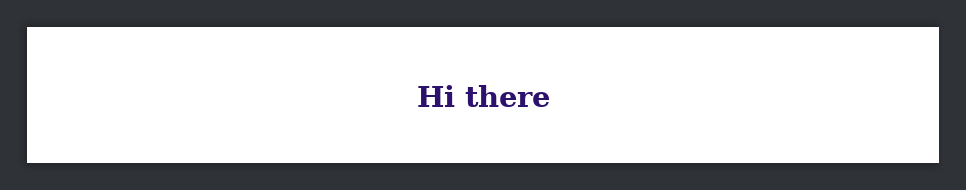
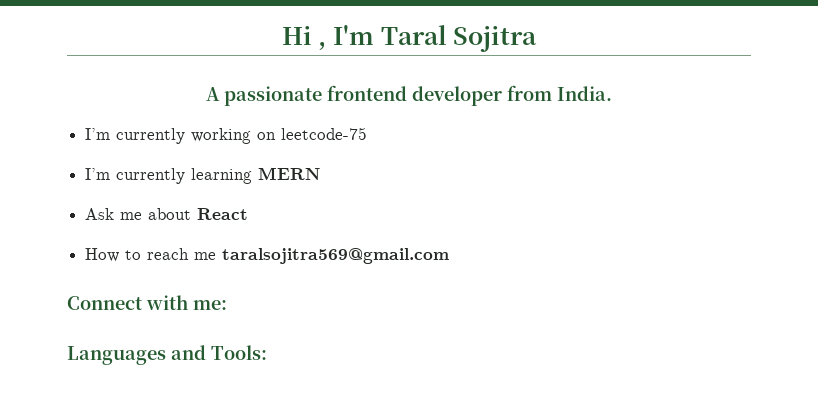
[464,85,550,107] there -> [318,25,538,52] [206,85,612,106] [85,127,368,144] [85,167,321,184] [85,208,249,220] [85,248,450,264] [67,295,227,310] [67,345,267,365] , I'm Taral Sojitra // A passionate frontend developer from India. // I’m currently working on leetcode-75 // I’m currently learning MERN // Ask me about React // How to reach me taralsojitra569@gmail.com // Connect with me: // Languages and Tools:

